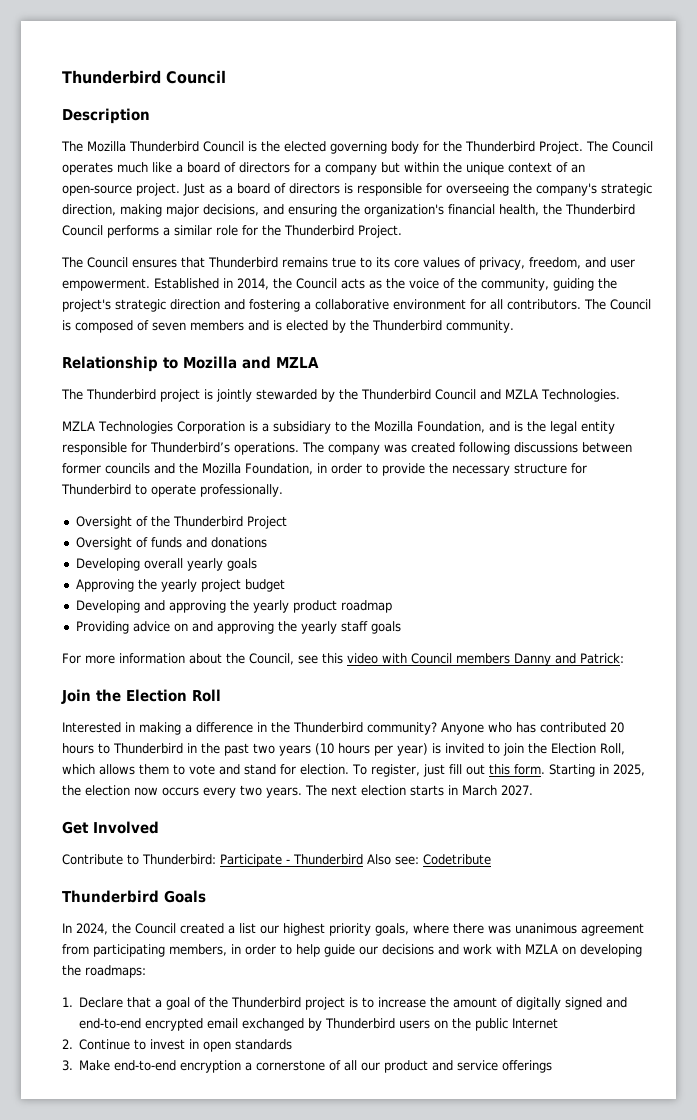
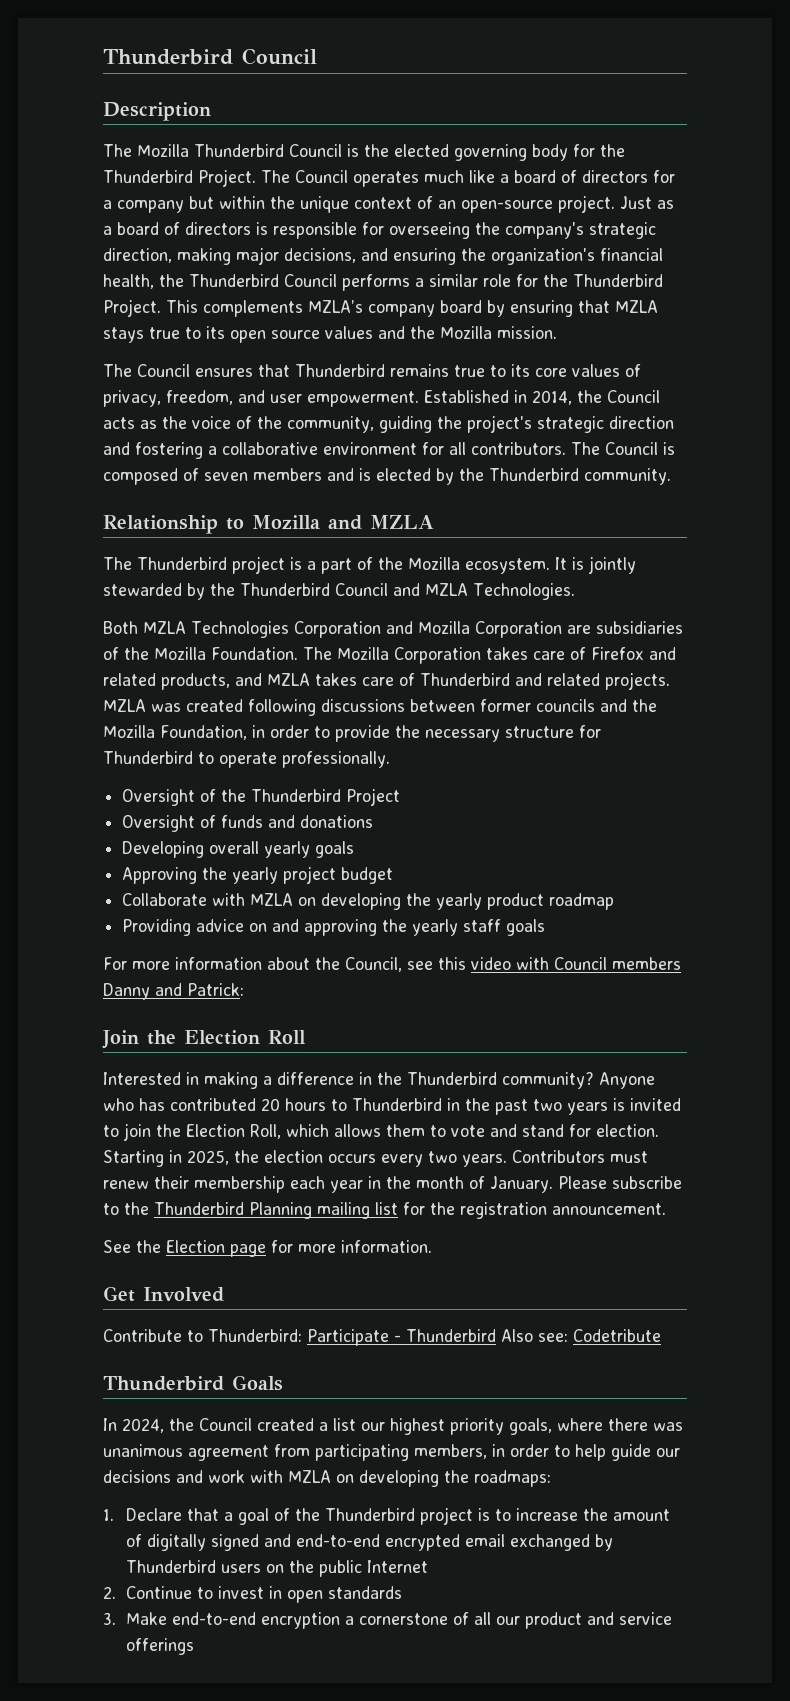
(402, 231) none -> [166,300,658,317] [103,326,557,343] This complements MZLA’s company board by ensuring that MZLA stays true to its open source values and the Mozilla mission.
(213, 394) none -> [307,557,584,574] a part of the Mozilla ecosystem. It is
(620, 395) none -> [103,621,138,634] Both
[248,421,615,434] [62,442,380,455] is a subsidiary to the Mozilla Foundation, and is the legal entity responsible for Thunderbird’s operations. The company -> [385,621,683,638] [103,647,676,664] [103,672,670,690] [103,699,146,712] and Mozilla Corporation are subsidiaries of the Mozilla Foundation. The Mozilla Corporation takes care of Firefox and related products, and MZLA takes care of Thunderbird and related projects. MZLA
[75,600,226,613] Developing and approving -> [122,893,402,910] Collaborate with MZLA on developing
[315,743,428,756] (10 hours per year) -> (608, 1108) none
[352,764,545,777] To register, just fill out this form. -> (659, 1130) none
[134,787,158,796] now -> (323, 1156) none
[305,785,533,796] The next election starts in March 2027. -> [512,1150,648,1163] [103,1176,682,1193] [103,1202,666,1219] [103,1240,432,1257] Contributors must renew their membership each year in the month of January. Please subscribe to the Thunderbird Planning mailing list for the registration announcement. // See the Election page for more information.

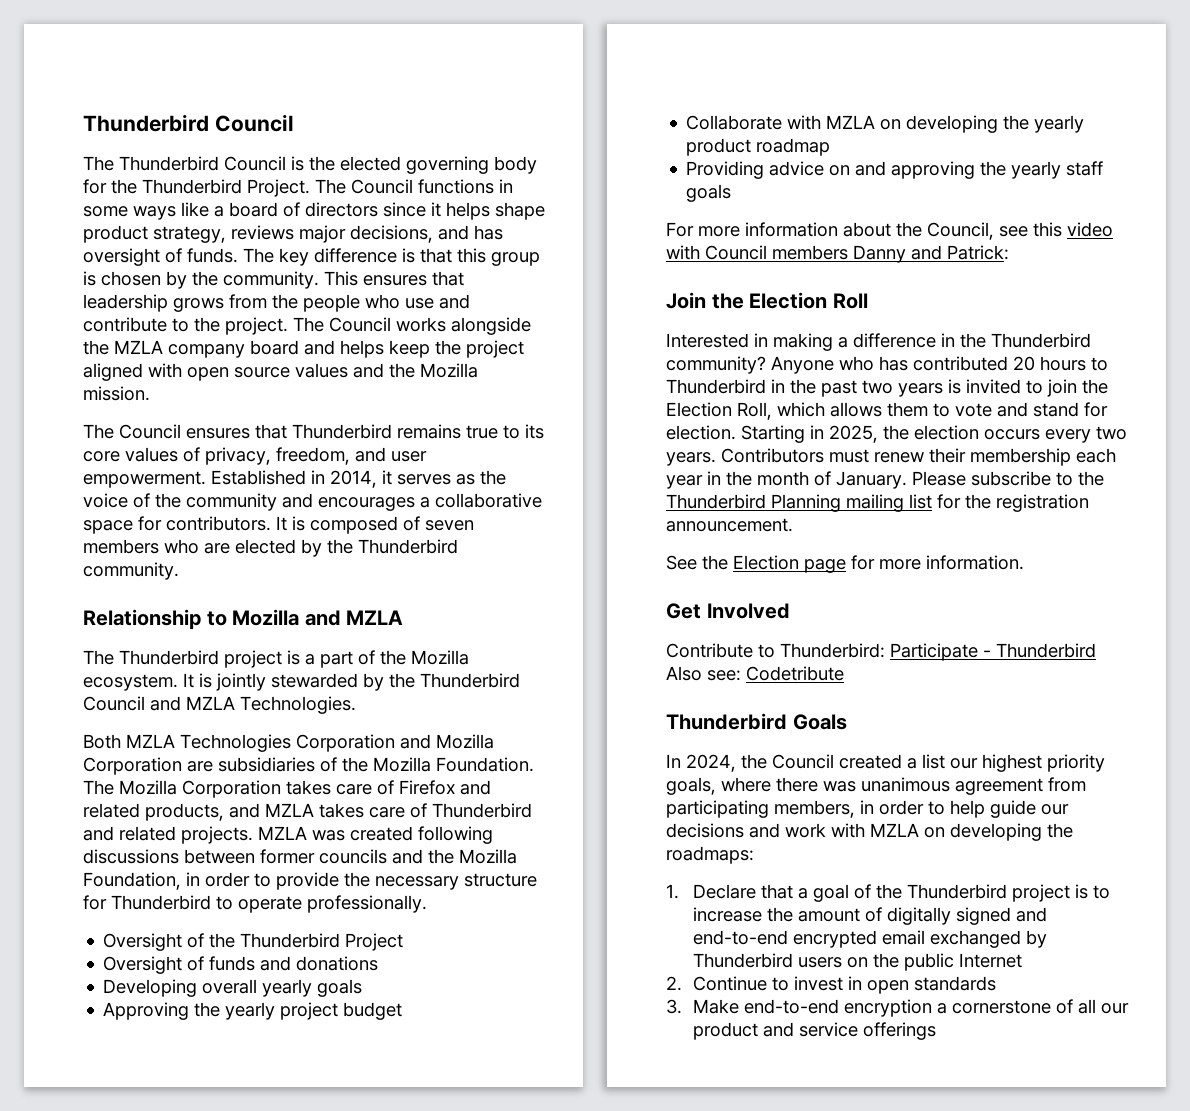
[103,48,317,65] [103,102,211,121] [103,144,189,157] Thunderbird Council // Description // The Mozilla -> [83,114,294,132] [83,156,114,171] Thunderbird Council // The
[353,170,464,187] operates much -> [418,179,513,194] [83,206,176,220] functions in some ways
[653,170,675,183] [103,195,674,213] [103,222,656,239] [103,247,663,265] [103,274,663,291] [103,299,658,317] [103,326,225,343] for a company but within the unique context of an open-source project. Just as a board of directors is responsible for overseeing the company's strategic direction, making major decisions, and ensuring the organization's financial health, the Thunderbird Council performs a similar role for the Thunderbird Project. This complements MZLA’s company board by ensuring that MZLA stays true to its -> [383,202,545,220] [83,225,503,243] [83,248,540,266] [83,271,464,289] [83,294,470,312] [83,317,531,335] [83,340,524,358] [83,363,182,381] since it helps shape product strategy, reviews major decisions, and has oversight of funds. The key difference is that this group is chosen by the community. This ensures that leadership grows from the people who use and contribute to the project. The Council works alongside the MZLA company board and helps keep the project aligned with
[577,390,660,403] [103,417,135,429] the Council acts -> [382,470,451,485] it serves
[287,415,674,433] [103,442,658,459] community, guiding the project's strategic direction and fostering a collaborative environment for all contributors. The Council -> [186,493,542,511] [83,516,287,534] community and encourages a collaborative space for contributors. It
[327,468,371,481] and is -> [164,539,230,554] who are

